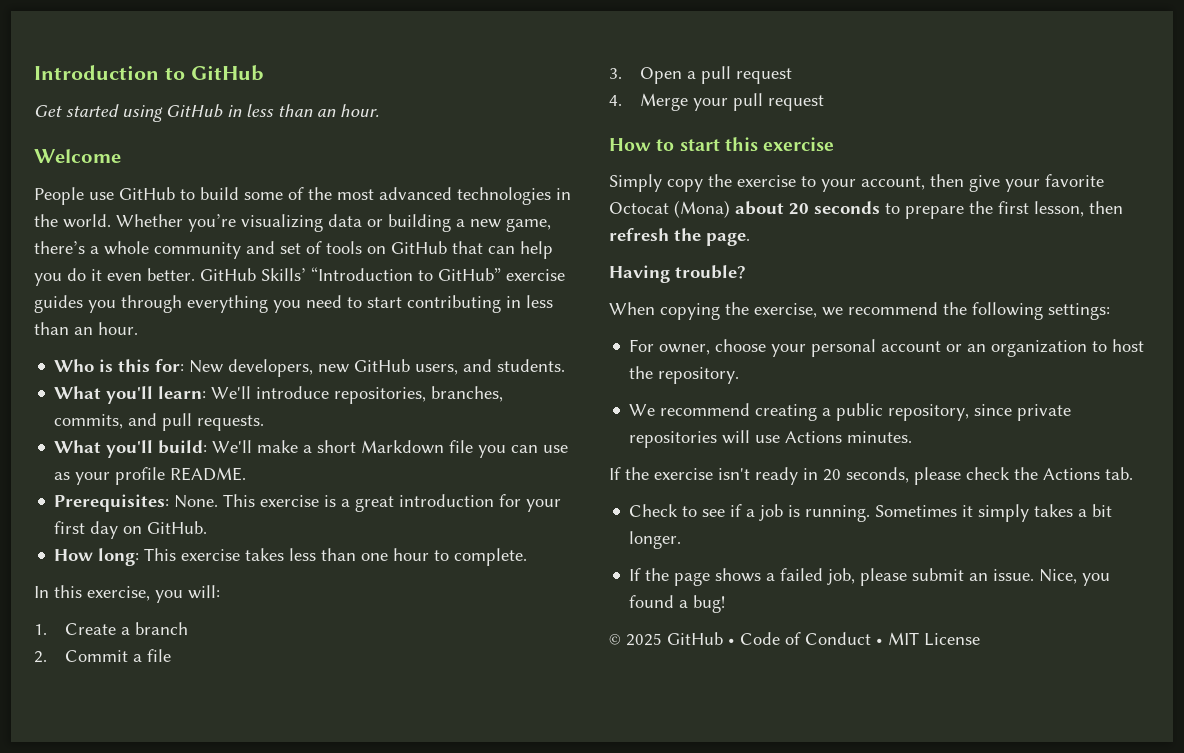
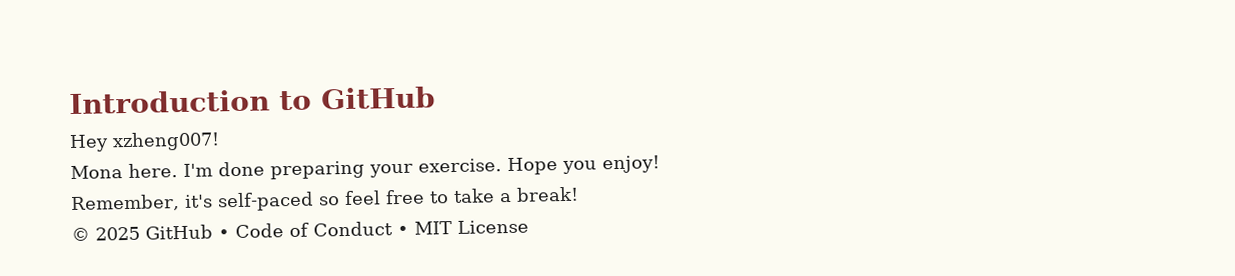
[34,104,379,122] [34,149,121,163] [34,187,571,205] [34,214,551,232] [34,241,553,259] [34,267,565,286] [34,295,553,313] [34,322,138,335] [54,359,566,377] [54,386,504,404] [54,413,265,431] [54,440,569,458] [54,467,247,485] [54,494,562,512] [54,521,208,539] [54,548,528,566] [34,585,220,603] [34,622,189,635] [34,649,172,663] [609,66,793,84] [609,93,825,111] [609,137,835,151] [609,174,1104,192] [609,200,1123,219] [609,228,750,246] [609,265,746,283] [609,302,1110,320] [629,339,1145,357] [629,366,740,384] [629,403,1072,421] [629,430,913,448] [609,467,1133,485] [629,504,1113,522] [629,531,682,549] [629,568,1111,586] [629,595,726,613] Get started using GitHub in less than an hour. // Welcome // People use GitHub to build some of the most advanced technologies in the world. Whether you’re visualizing data or building a new game, there’s a whole community and set of tools on GitHub that can help you do it even better. GitHub Skills’ “Introduction to GitHub” exercise guides you through everything you need to start contributing in less than an hour. // Who is this for: New developers, new GitHub users, and students. // What you'll learn: We'll introduce repositories, branches, commits, and pull requests. // What you'll build: We'll make a short Markdown file you can use as your profile README. // Prerequisites: None. This exercise is a great introduction for your first day on GitHub. // How long: This exercise takes less than one hour to complete. // In this exercise, you will: // 1. Create a branch // 2. Commit a file // 3. Open a pull request // 4. Merge your pull request // How to start this exercise // Simply copy the exercise to your account, then give your favorite Octocat (Mona) about 20 seconds to prepare the first lesson, then refresh the page. // Having trouble? // When copying the exercise, we recommend the following settings: // For owner, choose your personal account or an organization to host the repository. // We recommend creating a public repository, since private repositories will use Actions minutes. // If the exercise isn't ready in 20 seconds, please check the Actions tab. // Check to see if a job is running. Sometimes it simply takes a bit longer. // If the page shows a failed job, please submit an issue. Nice, you found a bug! -> [69,131,220,153] [70,155,660,180] [70,186,579,213] Hey xzheng007! // Mona here. I'm done preparing your exercise. Hope you enjoy! // Remember, it's self-paced so feel free to take a break!

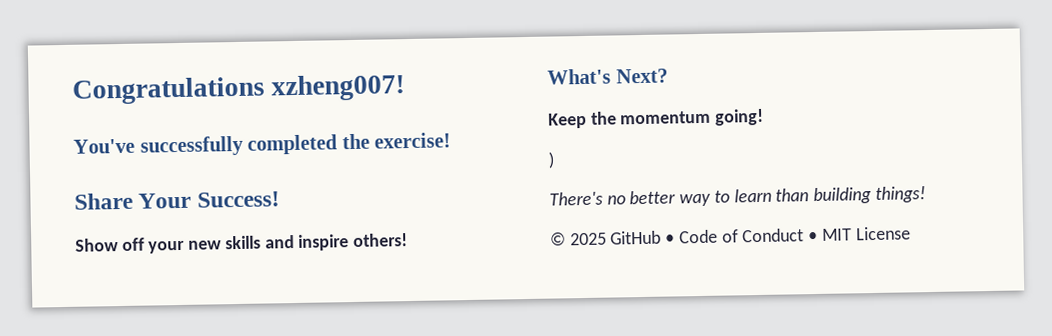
[69,86,436,115] [69,131,220,153] [70,155,660,180] [70,186,579,213] Introduction to GitHub // Hey xzheng007! // Mona here. I'm done preparing your exercise. Hope you enjoy! // Remember, it's self-paced so feel free to take a break! -> [72,74,406,105] [73,132,452,157] [74,191,280,210] [75,233,409,254] [547,68,668,85] [548,108,765,129] [548,151,555,169] [549,186,926,207] Congratulations xzheng007! // You've successfully completed the exercise! // Share Your Success! // Show off your new skills and inspire others! // What's Next? // Keep the momentum going! // ) // There's no better way to learn than building things!

